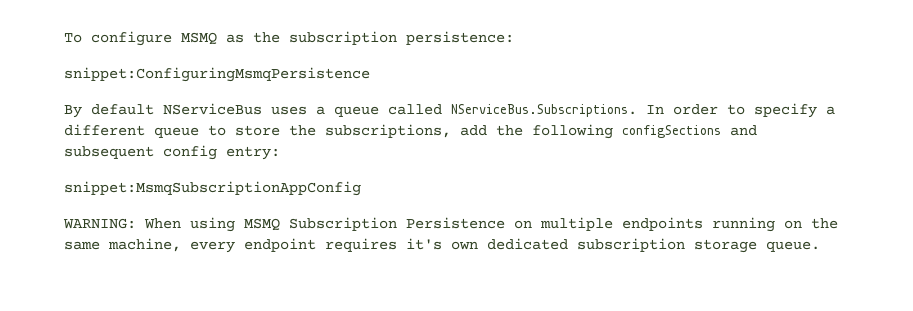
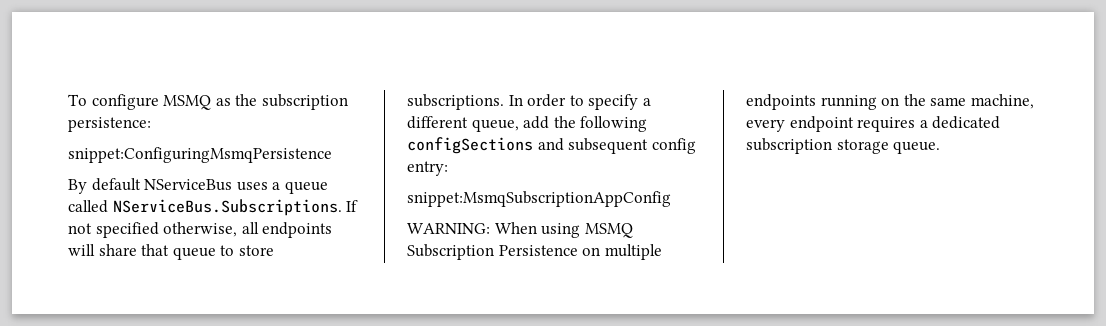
(637, 110) none -> [346,200,359,212] [68,222,333,238] [68,244,274,260] [407,94,504,110] If not specified otherwise, all endpoints will share that queue to store subscriptions.
[154,124,451,138] queue to store the subscriptions, -> [471,119,519,132] queue,
[406,238,478,250] it's own -> [919,120,928,128] a

